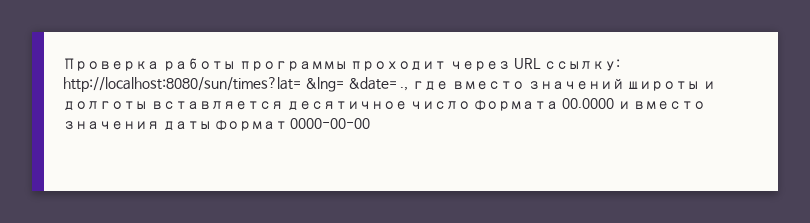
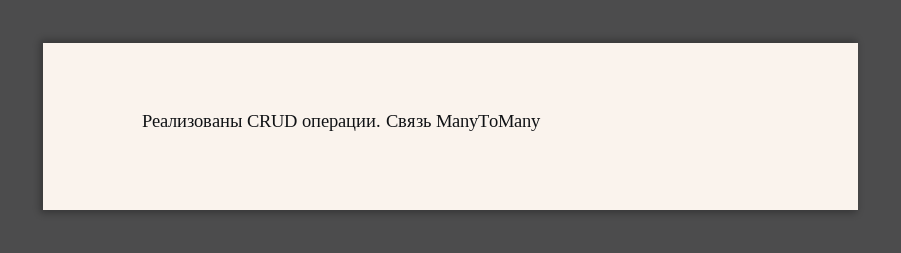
[63,58,620,71] [63,77,716,92] [63,98,706,111] [63,118,371,131] Проверка работы программы проходит через URL ссылку: http://localhost:8080/sun/times?lat= &lng= &date= ., где вместо значений широты и долготы вставляется десятичное число формата 00.0000 и вместо значения даты формат 0000-00-00 -> [142,115,541,131] Реализованы CRUD операции. Связь ManyToMany

